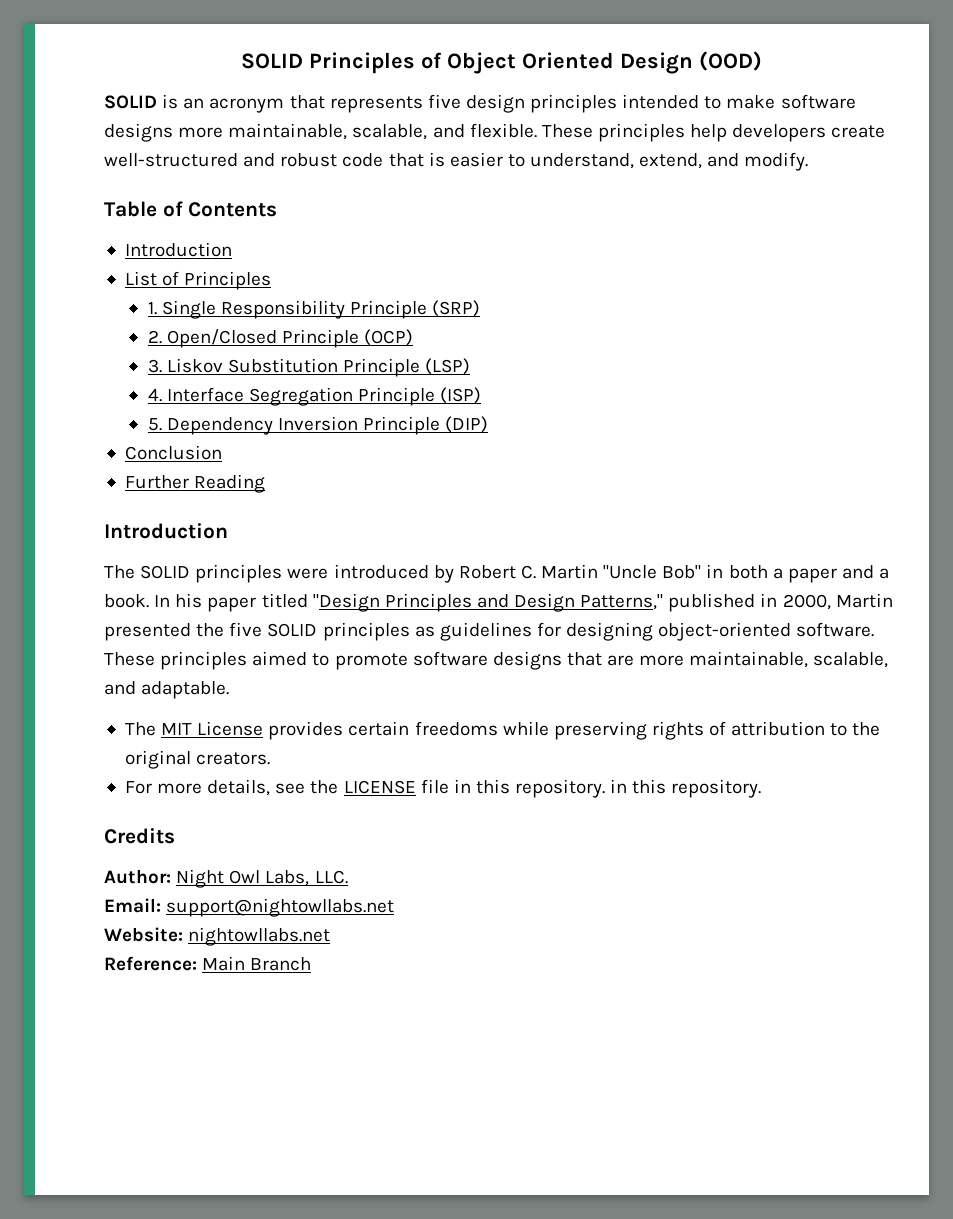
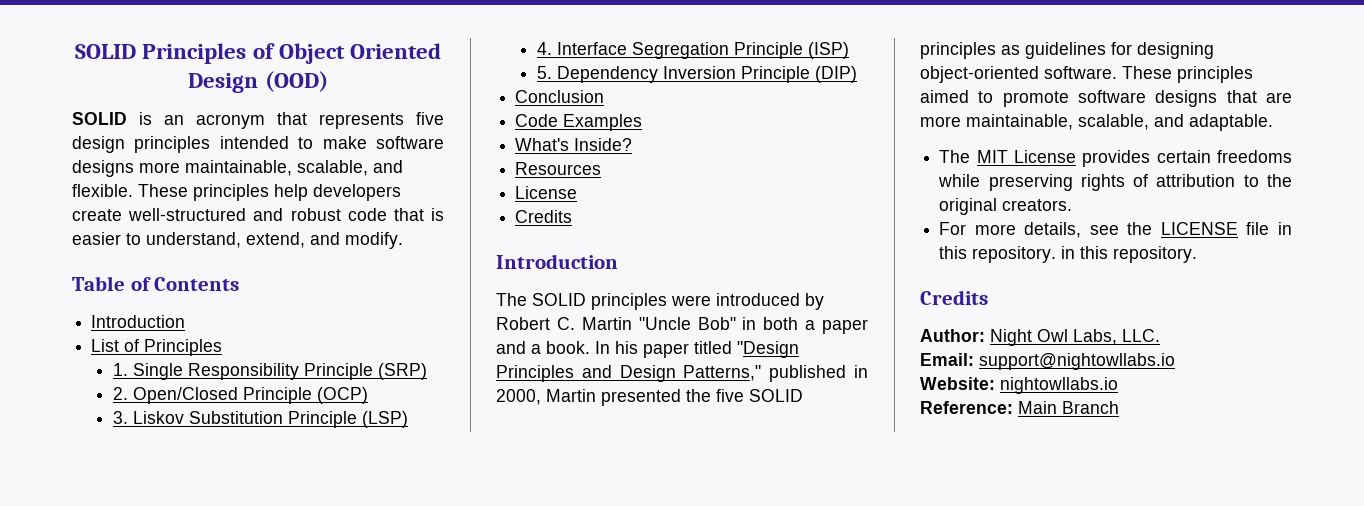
[124,474,266,493] Further Reading -> [515,114,643,131] [515,138,633,151] [515,162,602,175] [515,186,578,199] [515,210,573,223] Code Examples // What's Inside? // Resources // License // Credits
[166,898,395,917] support@nightowllabs.net -> [979,353,1175,370] support@nightowllabs.io
[188,927,331,946] nightowllabs.net -> [1000,377,1118,394] nightowllabs.io

